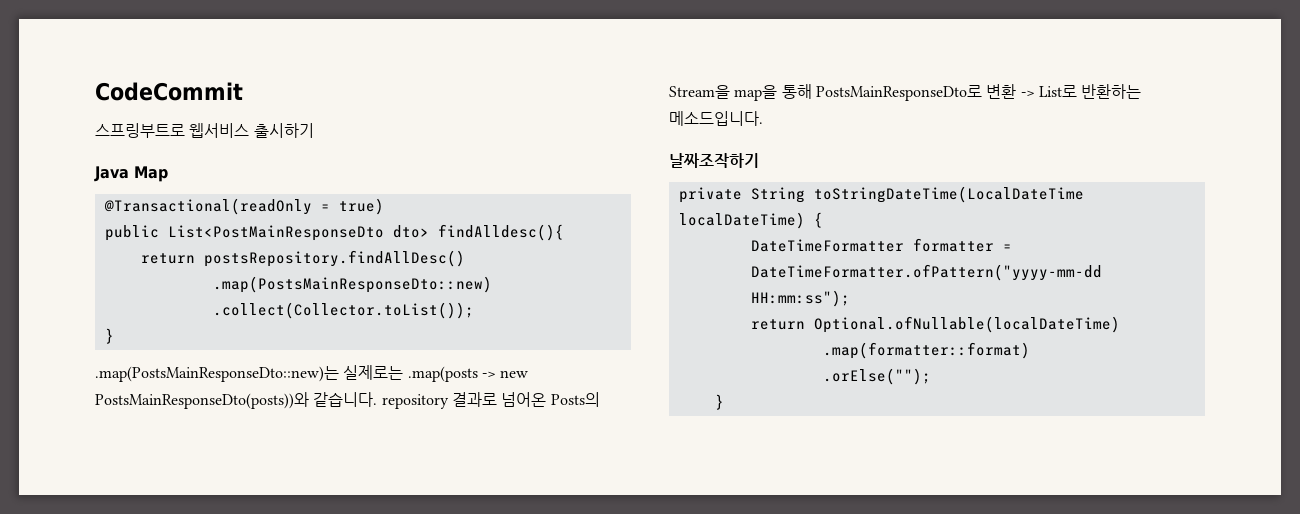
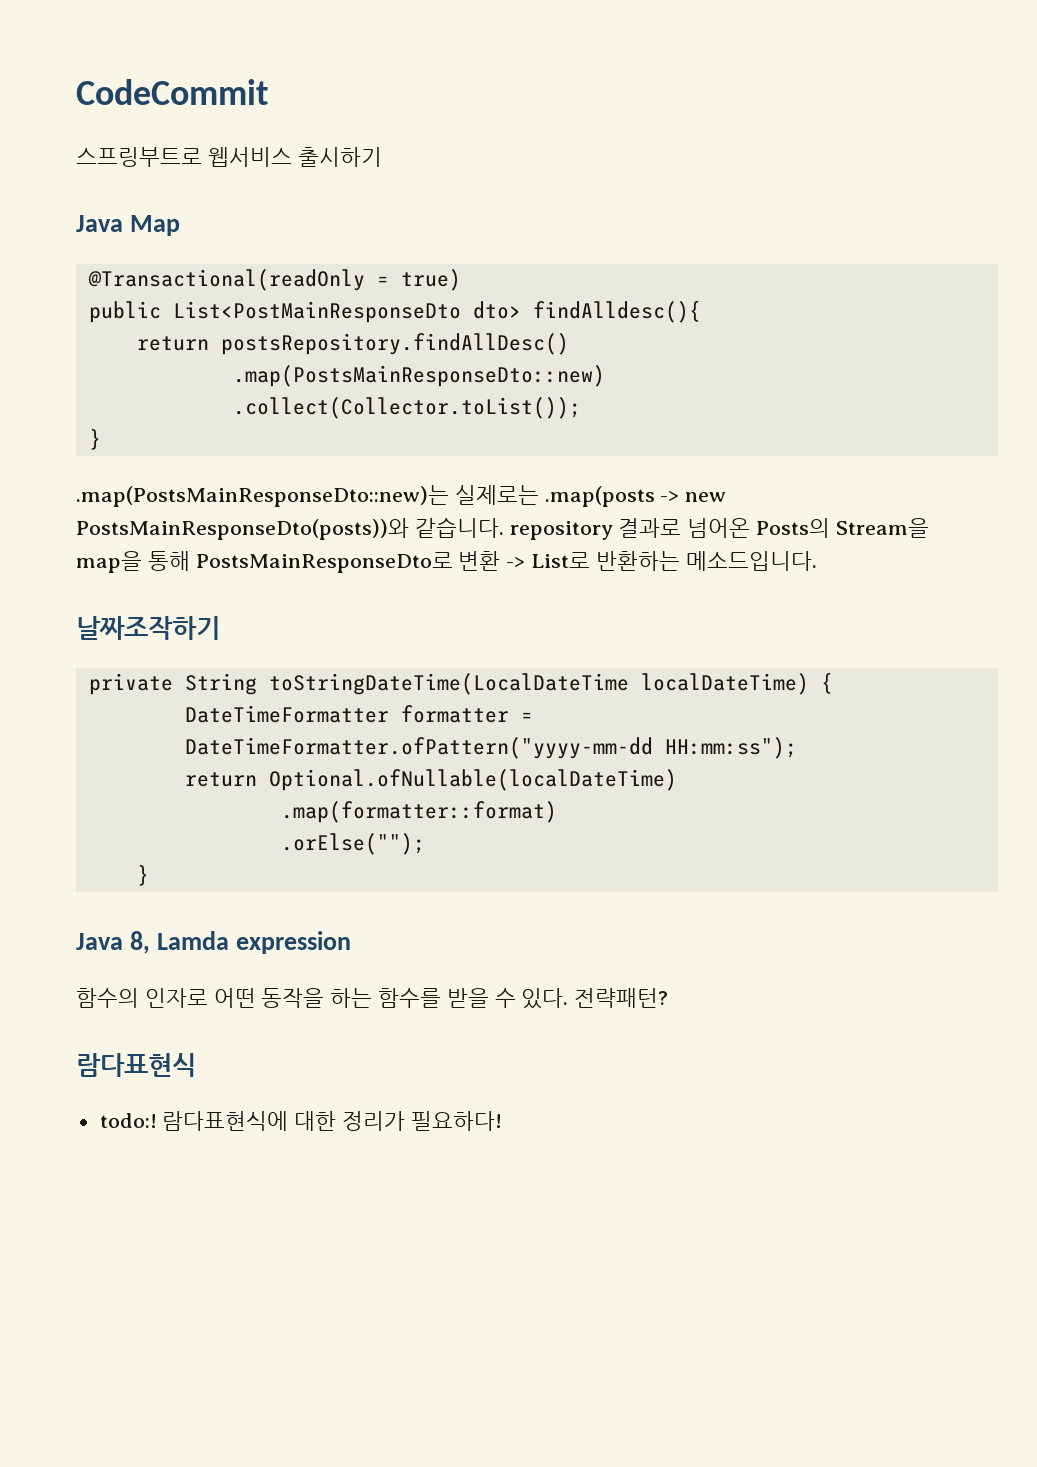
(724, 402) none -> [76,931,351,954] [76,988,669,1009] [76,1053,196,1077] [99,1111,502,1131] // Java 8, Lamda expression // 함수의 인자로 어떤 동작을 하는 함수를 받을 수 있다. 전략패턴? // 람다표현식 // todo:! 람다표현식에 대한 정리가 필요하다!

